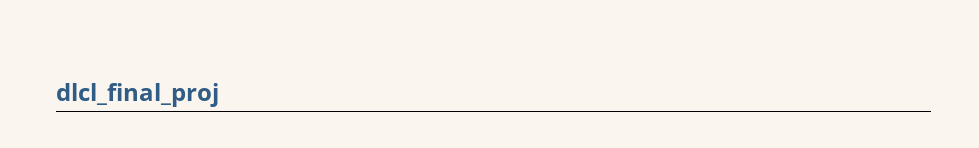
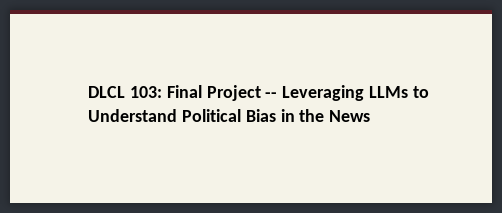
[56,83,219,107] dlcl_final_proj -> [88,85,430,101] [88,109,371,122] DLCL 103: Final Project -- Leveraging LLMs to Understand Political Bias in the News

